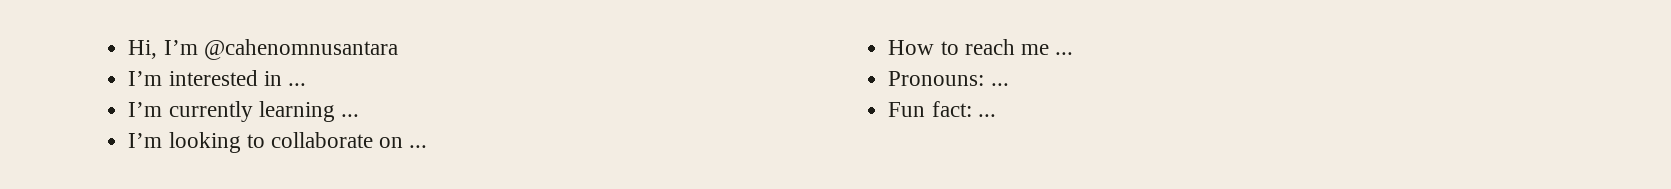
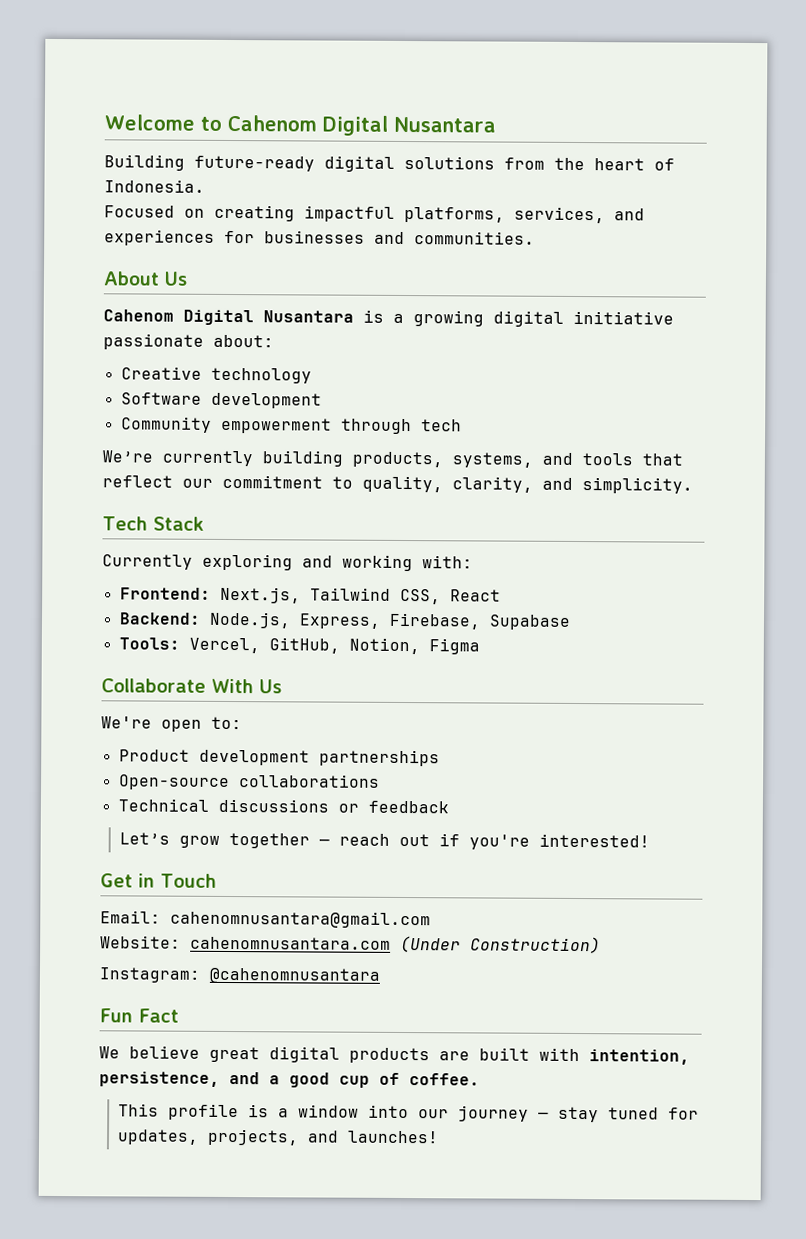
[128,39,398,60] [128,70,306,86] [128,101,359,122] [128,132,428,153] [888,39,1074,55] [888,71,1009,86] [888,101,996,117] Hi, I’m @cahenomnusantara // I’m interested in ... // I’m currently learning ... // I’m looking to collaborate on ... // How to reach me ... // Pronouns: ... // Fun fact: ... -> [104,114,496,136] [104,154,675,172] [104,179,205,193] [104,204,645,224] [104,229,535,246] [103,271,187,286] [103,309,674,327] [103,333,274,350] [120,366,312,384] [120,392,322,409] [120,416,462,435] [102,450,683,468] [102,474,693,494] [102,516,204,531] [102,553,473,572] [119,586,501,605] [118,611,571,630] [118,637,480,655] [101,678,282,694] [101,716,242,732] [118,749,440,767] [118,774,380,791] [117,798,449,814] [119,832,651,850] [100,873,217,888] [100,910,431,929] [100,935,601,954] [99,967,380,984] [99,1008,179,1023] [99,1045,690,1065] [99,1071,480,1088] [118,1103,700,1123] [117,1128,440,1146] Welcome to Cahenom Digital Nusantara // Building future-ready digital solutions from the heart of Indonesia. // Focused on creating impactful platforms, services, and experiences for businesses and communities. // About Us // Cahenom Digital Nusantara is a growing digital initiative passionate about: // Creative technology // Software development // Community empowerment through tech // We’re currently building products, systems, and tools that reflect our commitment to quality, clarity, and simplicity. // Tech Stack // Currently exploring and working with: // Frontend: Next.js, Tailwind CSS, React // Backend: Node.js, Express, Firebase, Supabase // Tools: Vercel, GitHub, Notion, Figma // Collaborate With Us // We're open to: // Product development partnerships // Open-source collaborations // Technical discussions or feedback // Let’s grow together — reach out if you're interested! // Get in Touch // Email: cahenomnusantara@gmail.com // Website: cahenomnusantara.com (Under Construction) // Instagram: @cahenomnusantara // Fun Fact // We believe great digital products are built with intention, persistence, and a good cup of coffee. // This profile is a window into our journey — stay tuned for updates, projects, and launches!

